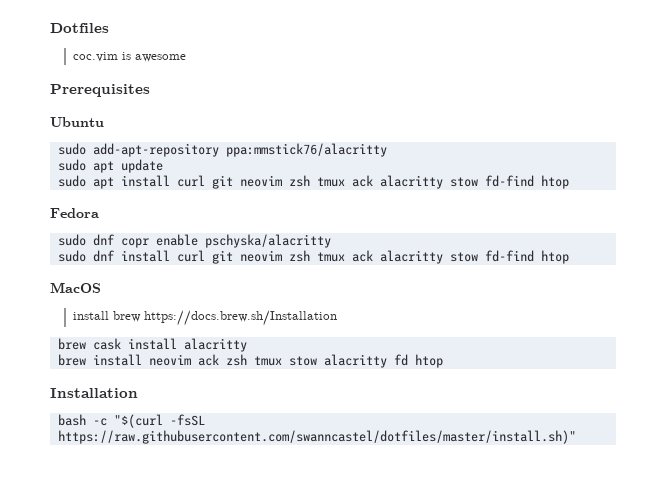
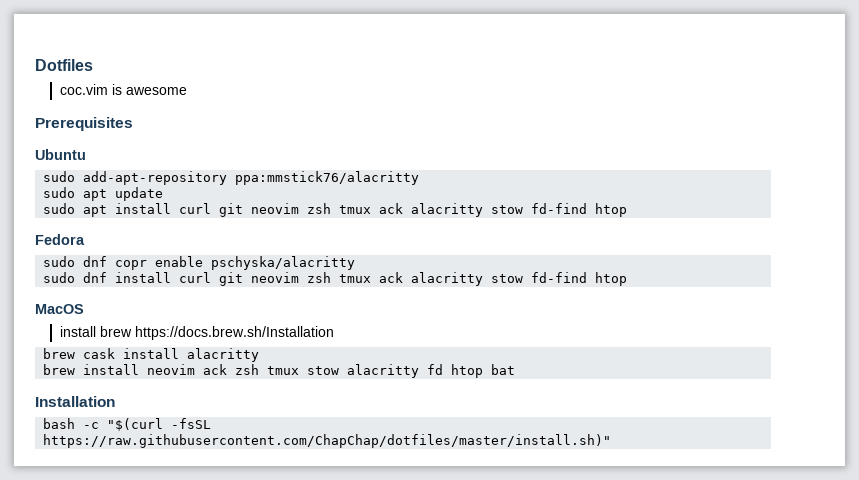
(443, 361) none -> [491,364,516,375] bat
[57,430,576,444] https://raw.githubusercontent.com/swanncastel/dotfiles/master/install.sh)" -> [43,434,612,448] https://raw.githubusercontent.com/ChapChap/dotfiles/master/install.sh)"

